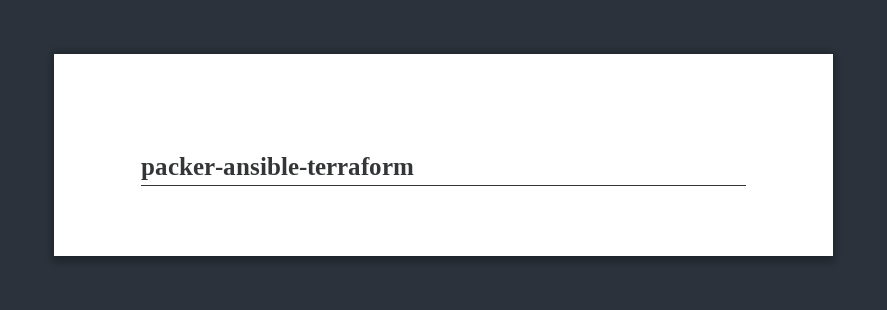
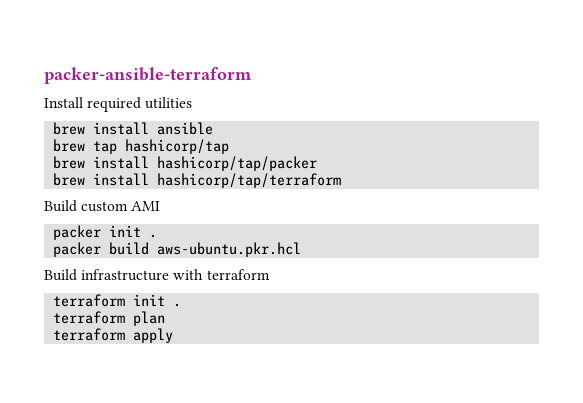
(414, 168) none -> [44,97,193,112] [53,122,214,135] [53,139,230,154] [53,156,318,171] [53,173,342,188] [44,200,161,212] [53,225,158,240] [53,242,302,257] [44,269,270,281] [53,294,182,307] [53,311,166,326] [53,328,174,343] // Install required utilities // brew install ansible // brew tap hashicorp/tap // brew install hashicorp/tap/packer // brew install hashicorp/tap/terraform // Build custom AMI // packer init . // packer build aws-ubuntu.pkr.hcl // Build infrastructure with terraform // terraform init . // terraform plan // terraform apply

